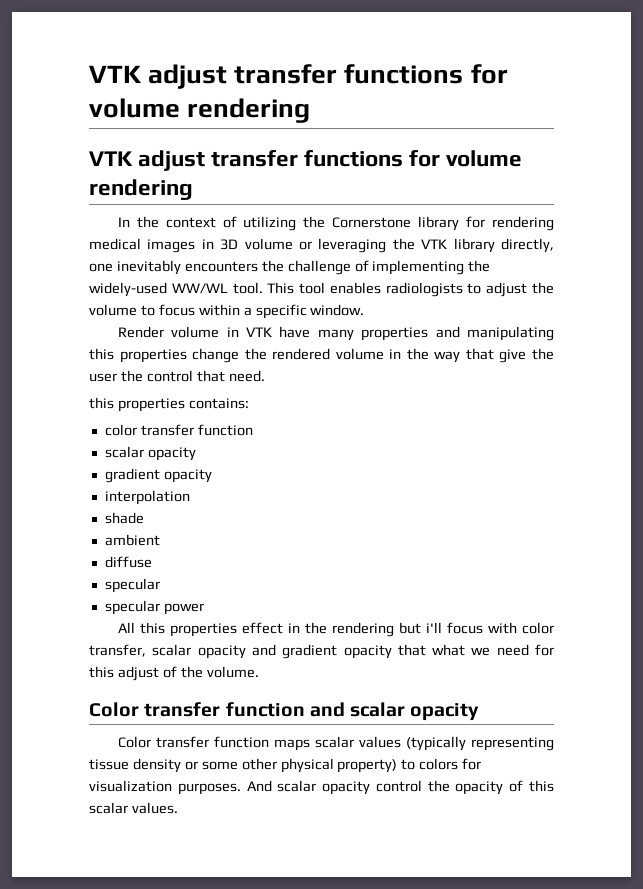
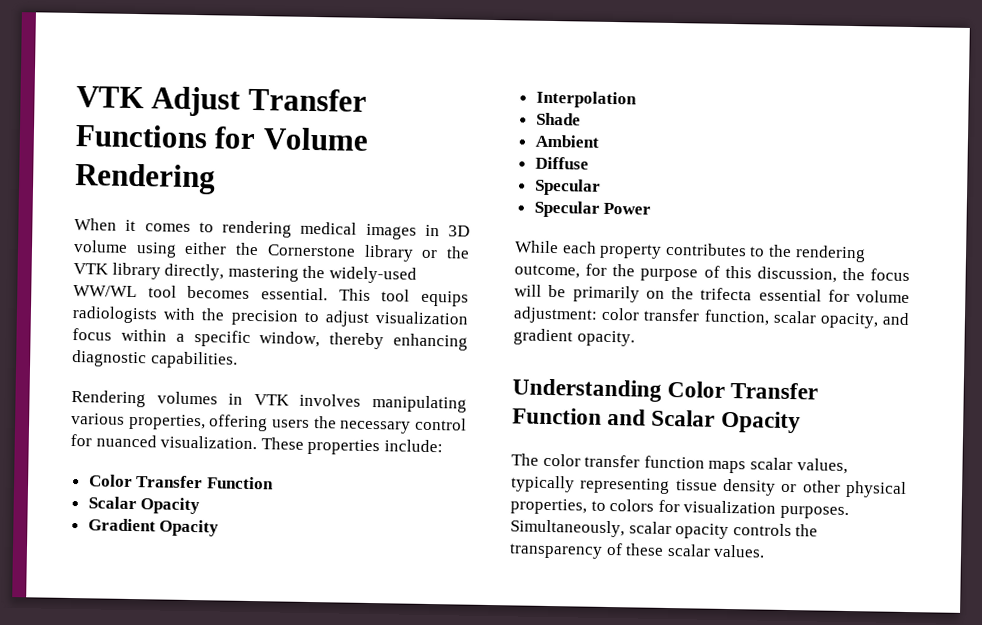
[89,64,508,89] [89,98,311,123] [89,150,523,171] [89,179,193,200] [117,216,486,231] VTK adjust transfer functions for volume rendering // VTK adjust transfer functions for volume rendering // In the context of utilizing the Cornerstone library for -> [76,86,367,117] [75,124,369,151] [74,163,216,195] [74,218,214,233] VTK Adjust Transfer Functions for Volume Rendering // When it comes to
[299,238,554,253] [89,260,491,275] [89,282,554,297] [89,304,365,319] [117,326,554,341] [89,348,554,363] [89,370,265,382] [89,397,249,412] [104,424,253,436] [104,446,196,461] [104,468,212,483] [104,490,190,505] [104,512,144,524] [104,534,160,546] [104,556,152,568] [104,578,160,593] [104,600,204,615] [117,622,554,637] [89,644,555,659] [89,666,259,681] [89,702,480,721] [117,736,151,748] or leveraging the VTK library directly, one inevitably encounters the challenge of implementing the widely-used WW/WL tool. This tool enables radiologists to adjust the volume to focus within a specific window. // Render volume in VTK have many properties and manipulating this properties change the rendered volume in the way that give the user the control that need. // this properties contains: // color transfer function // scalar opacity // gradient opacity // interpolation // shade // ambient // diffuse // specular // specular power // All this properties effect in the rendering but i'll focus with color transfer, scalar opacity and gradient opacity that what we need for this adjust of the volume. // Color transfer function and scalar opacity // Color -> [135,241,471,262] [73,262,417,284] [73,284,469,307] [72,305,468,327] [72,327,468,351] [72,349,238,369] [71,389,467,413] [71,412,467,434] [70,433,443,456] [88,474,274,490] [87,496,201,515] [87,518,220,537] [535,90,637,109] [535,112,581,126] [534,134,599,148] [534,156,589,170] [533,178,601,196] [533,200,652,218] [515,240,866,263] [514,263,910,283] [514,284,910,304] [513,306,910,329] [513,328,635,347] [512,378,819,402] [512,407,801,434] [511,453,581,467] using either the Cornerstone library or the VTK library directly, mastering the widely-used WW/WL tool becomes essential. This tool equips radiologists with the precision to adjust visualization focus within a specific window, thereby enhancing diagnostic capabilities. // Rendering volumes in VTK involves manipulating various properties, offering users the necessary control for nuanced visualization. These properties include: // Color Transfer Function // Scalar Opacity // Gradient Opacity // Interpolation // Shade // Ambient // Diffuse // Specular // Specular Power // While each property contributes to the rendering outcome, for the purpose of this discussion, the focus will be primarily on the trifecta essential for volume adjustment: color transfer function, scalar opacity, and gradient opacity. // Understanding Color Transfer Function and Scalar Opacity // The color
[358,736,466,751] values (typically -> [796,458,848,474] [511,475,575,493] values, typically
[201,761,238,770] some -> (798, 488) none
[337,759,398,773] property) -> [510,498,587,515] properties,
[246,780,554,795] And scalar opacity control the opacity of this -> [510,519,819,540] [509,542,665,559] Simultaneously, scalar opacity controls the transparency of these

